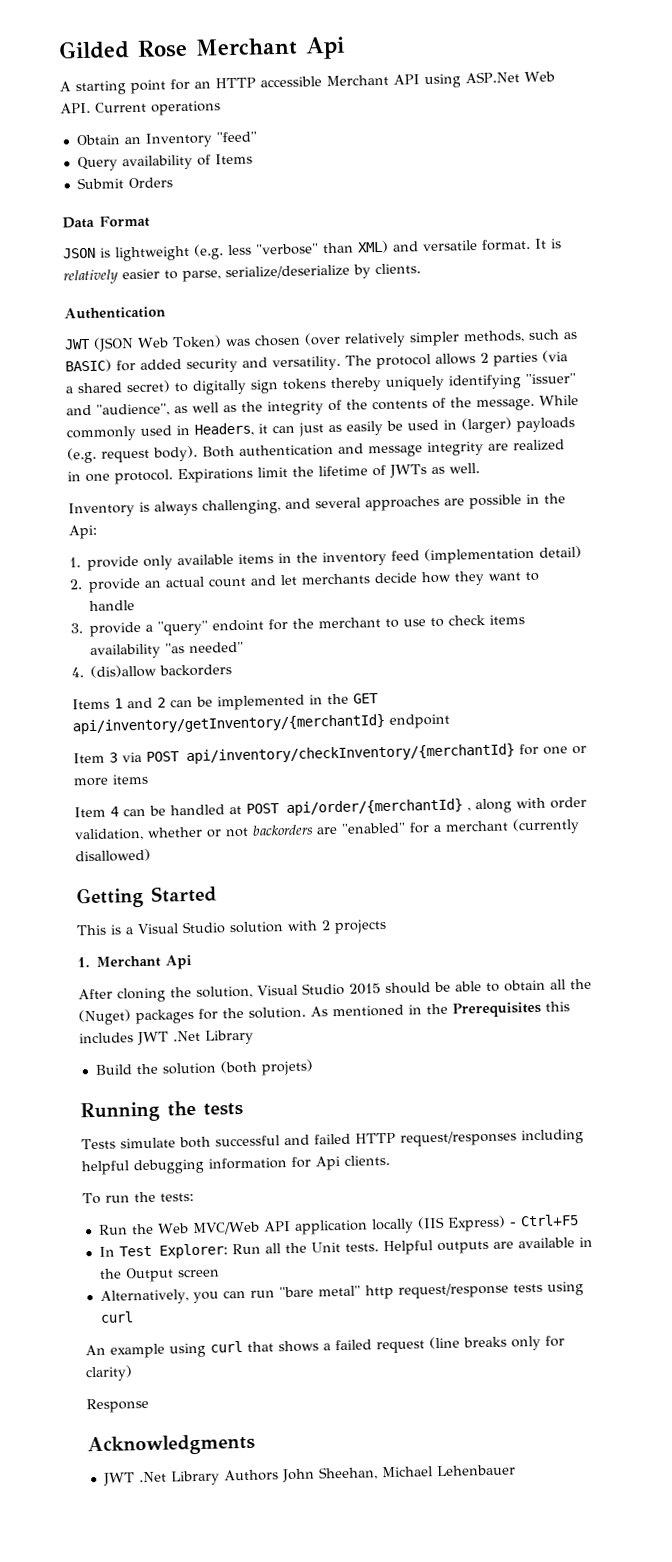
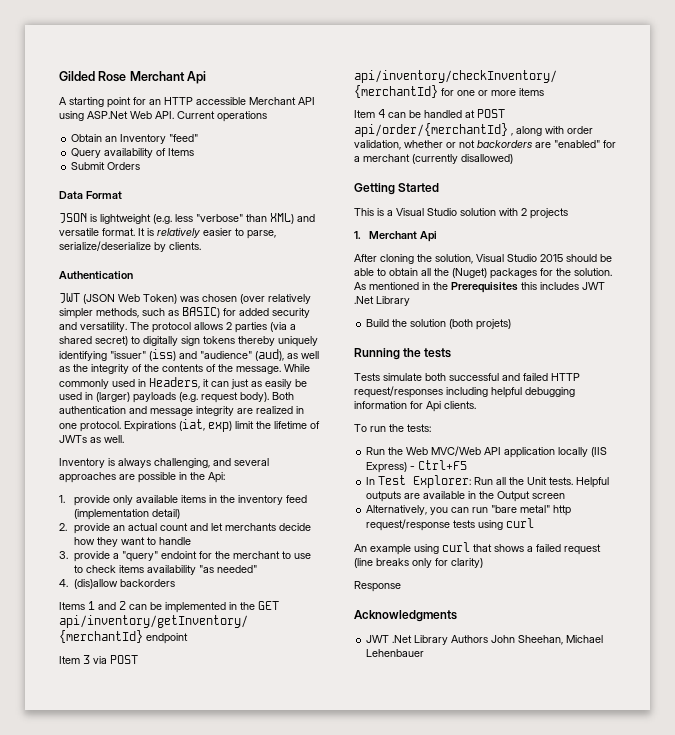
[66,403,170,417] and "audience", -> [149,349,284,361] (iss) and "audience" (aud),
(253, 475) none -> [179,419,232,432] (iat, exp)

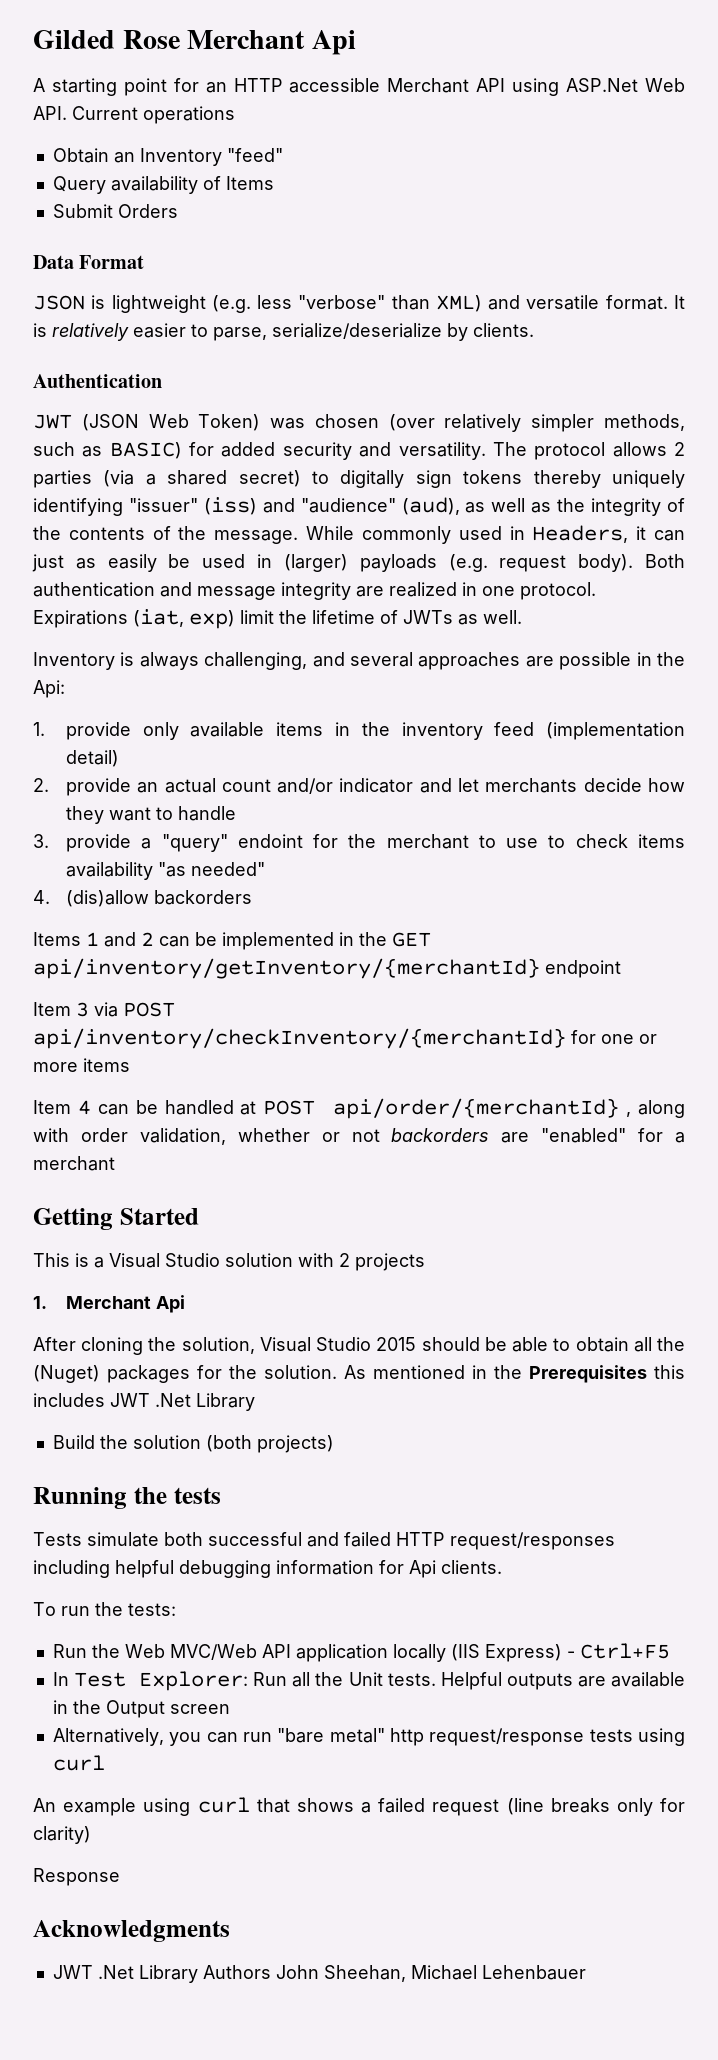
(188, 527) none -> [277,778,414,794] and/or indicator
[412,154,513,164] (currently disallowed) -> (115, 1163) none
[476,319,512,330] projets) -> [256,1435,334,1453] projects)

